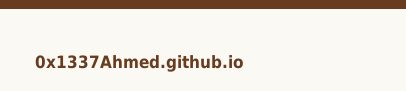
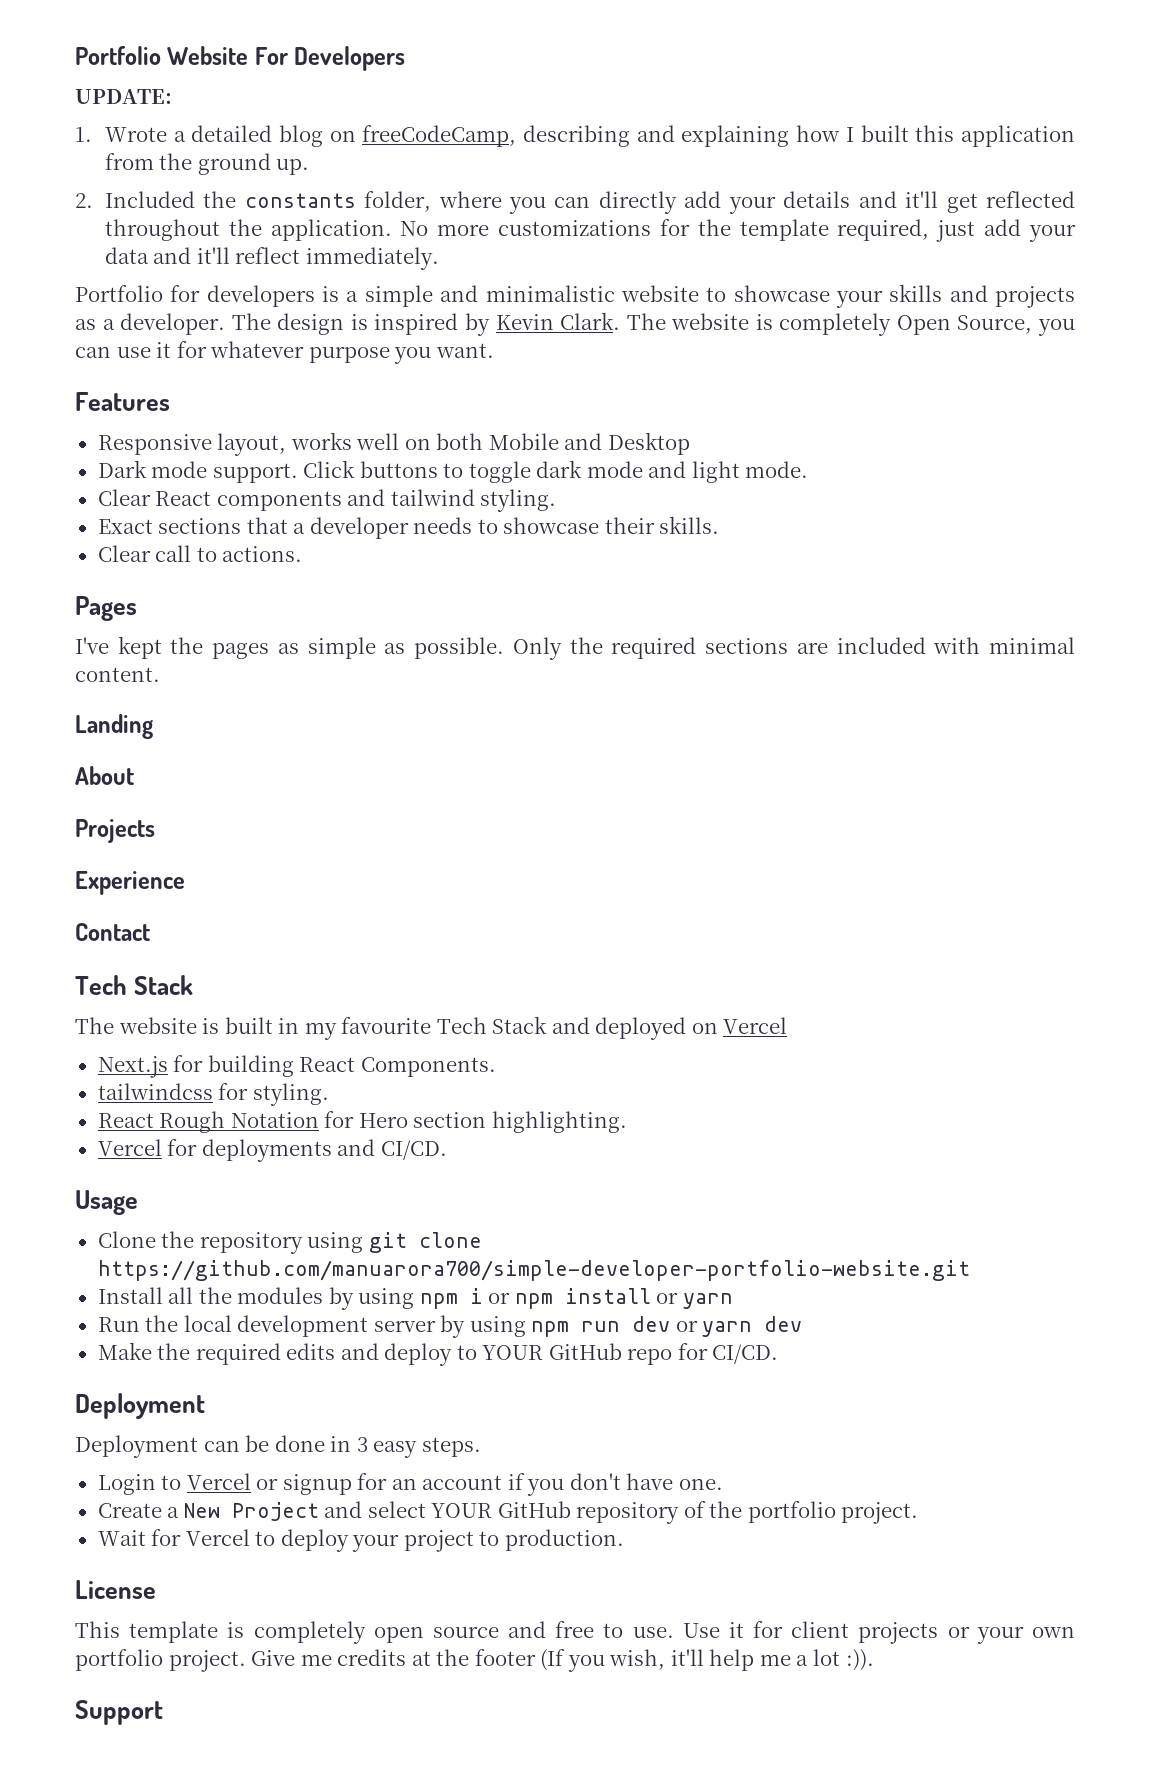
[35,55,244,72] 0x1337Ahmed.github.io -> [75,46,406,71] [75,89,172,104] [75,125,1076,147] [104,153,310,175] [75,191,1075,214] [104,219,1077,242] [104,247,439,270] [75,284,1075,308] [75,312,1075,336] [75,341,494,364] [75,392,170,411] [97,432,690,456] [97,460,809,483] [97,489,557,512] [97,516,720,539] [97,545,303,562] [75,596,137,621] [75,636,1076,660] [75,667,160,682] [75,714,153,739] [75,766,134,785] [75,819,155,843] [75,871,185,895] [75,923,150,941] [75,975,194,995] [75,1016,788,1040] [97,1055,496,1078] [97,1083,329,1106] [97,1111,627,1133] [97,1139,447,1162] [75,1190,138,1215] [97,1231,482,1254] [97,1260,970,1281] [97,1287,733,1310] [97,1315,803,1338] [97,1342,779,1366] [75,1393,205,1419] [75,1435,481,1458] [97,1473,723,1496] [97,1501,919,1524] [97,1529,624,1552] [75,1580,156,1599] [75,1621,1075,1644] [75,1649,874,1672] [75,1700,163,1725] Portfolio Website For Developers // UPDATE: // 1. Wrote a detailed blog on freeCodeCamp, describing and explaining how I built this application from the ground up. // 2. Included the constants folder, where you can directly add your details and it'll get reflected throughout the application. No more customizations for the template required, just add your data and it'll reflect immediately. // Portfolio for developers is a simple and minimalistic website to showcase your skills and projects as a developer. The design is inspired by Kevin Clark. The website is completely Open Source, you can use it for whatever purpose you want. // Features // Responsive layout, works well on both Mobile and Desktop // Dark mode support. Click buttons to toggle dark mode and light mode. // Clear React components and tailwind styling. // Exact sections that a developer needs to showcase their skills. // Clear call to actions. // Pages // I've kept the pages as simple as possible. Only the required sections are included with minimal content. // Landing // About // Projects // Experience // Contact // Tech Stack // The website is built in my favourite Tech Stack and deployed on Vercel // Next.js for building React Components. // tailwindcss for styling. // React Rough Notation for Hero section highlighting. // Vercel for deployments and CI/CD. // Usage // Clone the repository using git clone https://github.com/manuarora700/simple-developer-portfolio-website.git // Install all the modules by using npm i or npm install or yarn // Run the local development server by using npm run dev or yarn dev // Make the required edits and deploy to YOUR GitHub repo for CI/CD. // Deployment // Deployment can be done in 3 easy steps. // Login to Vercel or signup for an account if you don't have one. // Create a New Project and select YOUR GitHub repository of the portfolio project. // Wait for Vercel to deploy your project to production. // License // This template is completely open source and free to use. Use it for client projects or your own portfolio project. Give me credits at the footer (If you wish, it'll help me a lot :)). // Support

